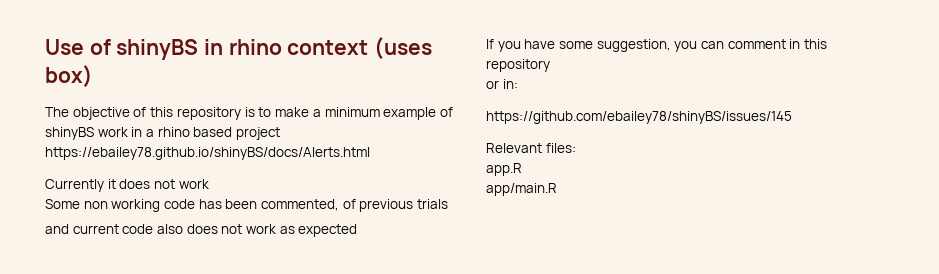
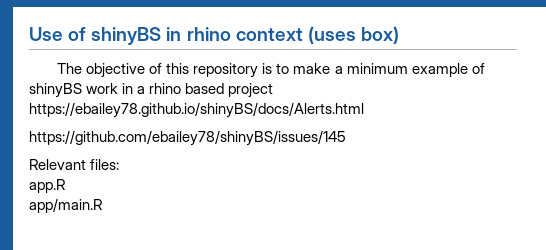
[45,179,209,192] [45,199,448,212] [45,224,358,237] [486,39,827,52] [486,59,550,72] [486,79,518,89] // Currently it does not work // Some non working code has been commented, of previous trials // and current code also does not work as expected // If you have some suggestion, you can comment in this repository // or in: -> (364, 110) none

